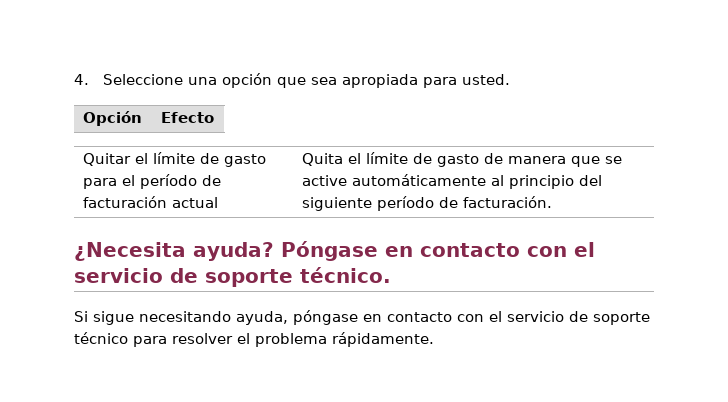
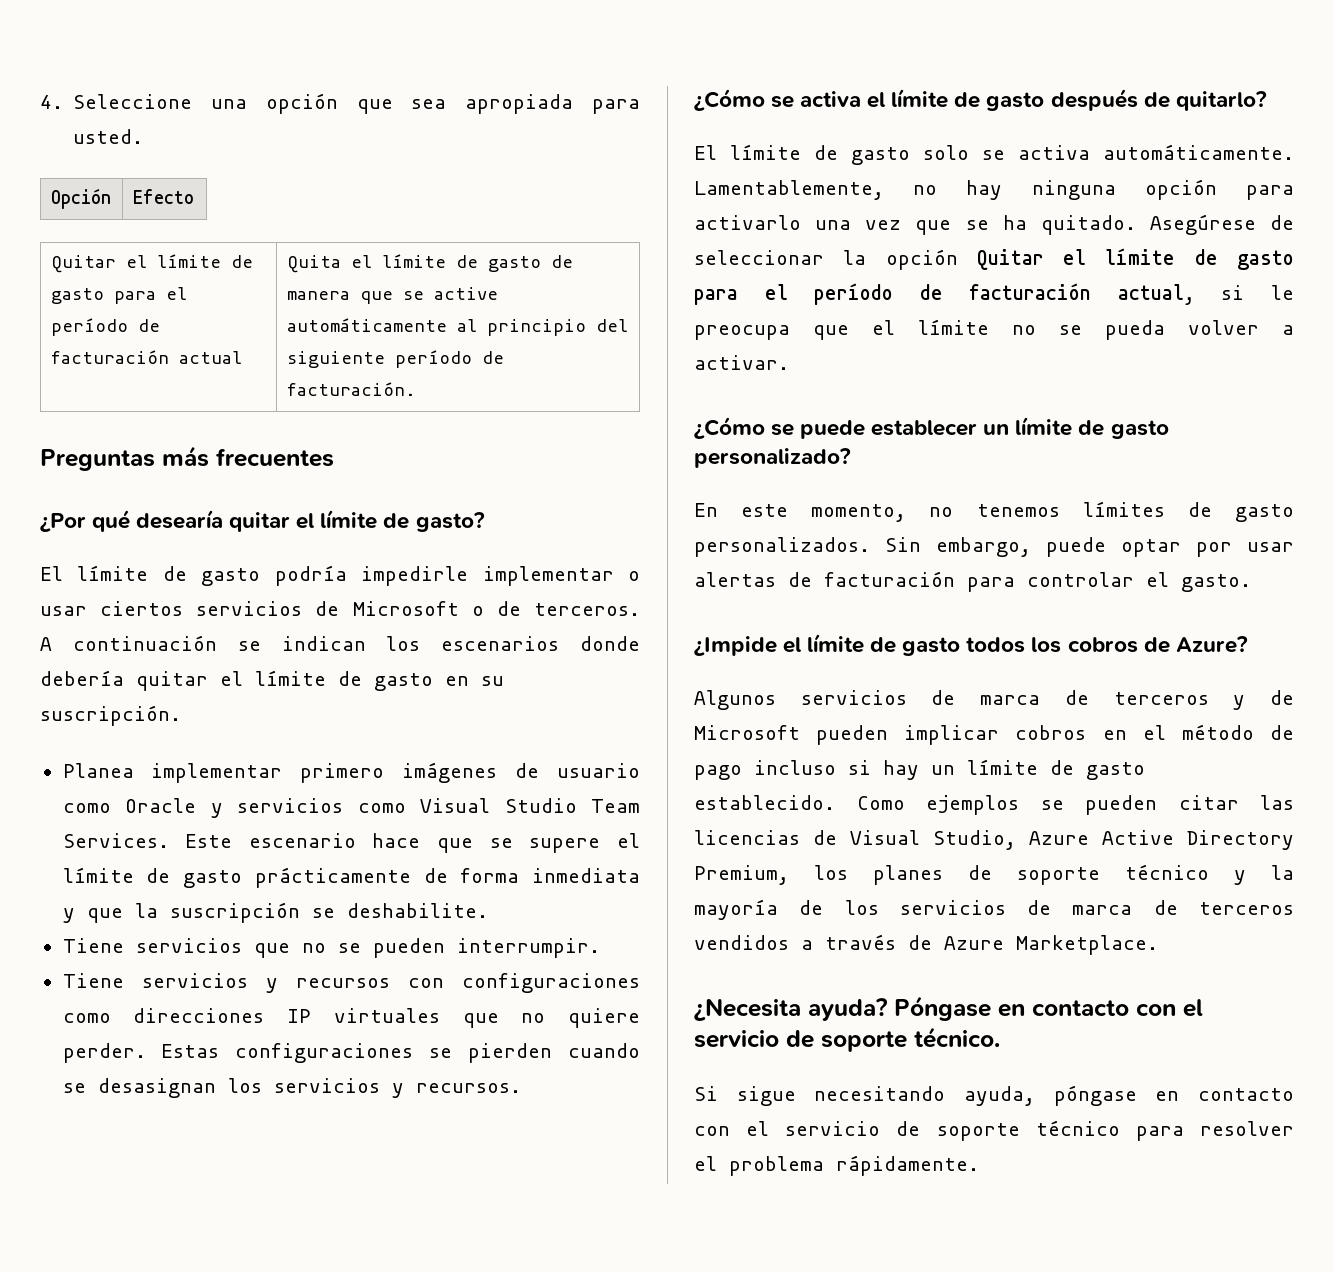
(553, 202) none -> [40,446,334,471] [40,509,485,532] [40,565,640,586] [40,601,641,616] [40,635,640,651] [40,670,504,691] [40,705,181,726] [62,762,640,783] [62,798,640,818] [62,833,641,853] [62,867,640,888] [62,902,488,923] [62,938,600,958] [62,973,641,993] [62,1008,640,1028] [62,1043,640,1063] [62,1078,521,1098] [694,88,1267,111] [694,144,1294,165] [694,179,1294,200] [694,214,1294,235] [694,248,1294,270] [694,283,1294,305] [694,319,1294,340] [694,355,789,370] [694,416,1169,439] [694,448,851,468] [694,501,1294,522] [694,537,1294,557] [694,571,1251,592] [694,633,1248,656] [694,690,1294,710] [694,724,1294,745] [694,759,1145,780] [694,795,1294,815] [694,830,1294,850] [694,864,1294,885] [694,899,1294,920] [694,934,1158,955] // Preguntas más frecuentes // ¿Por qué desearía quitar el límite de gasto? // El límite de gasto podría impedirle implementar o usar ciertos servicios de Microsoft o de terceros. A continuación se indican los escenarios donde debería quitar el límite de gasto en su suscripción. // Planea implementar primero imágenes de usuario como Oracle y servicios como Visual Studio Team Services. Este escenario hace que se supere el límite de gasto prácticamente de forma inmediata y que la suscripción se deshabilite. // Tiene servicios que no se pueden interrumpir. // Tiene servicios y recursos con configuraciones como direcciones IP virtuales que no quiere perder. Estas configuraciones se pierden cuando se desasignan los servicios y recursos. // ¿Cómo se activa el límite de gasto después de quitarlo? // El límite de gasto solo se activa automáticamente. Lamentablemente, no hay ninguna opción para activarlo una vez que se ha quitado. Asegúrese de seleccionar la opción Quitar el límite de gasto para el período de facturación actual, si le preocupa que el límite no se pueda volver a activar. // ¿Cómo se puede establecer un límite de gasto personalizado? // En este momento, no tenemos límites de gasto personalizados. Sin embargo, puede optar por usar alertas de facturación para controlar el gasto. // ¿Impide el límite de gasto todos los cobros de Azure? // Algunos servicios de marca de terceros y de Microsoft pueden implicar cobros en el método de pago incluso si hay un límite de gasto establecido. Como ejemplos se pueden citar las licencias de Visual Studio, Azure Active Directory Premium, los planes de soporte técnico y la mayoría de los servicios de marca de terceros vendidos a través de Azure Marketplace.

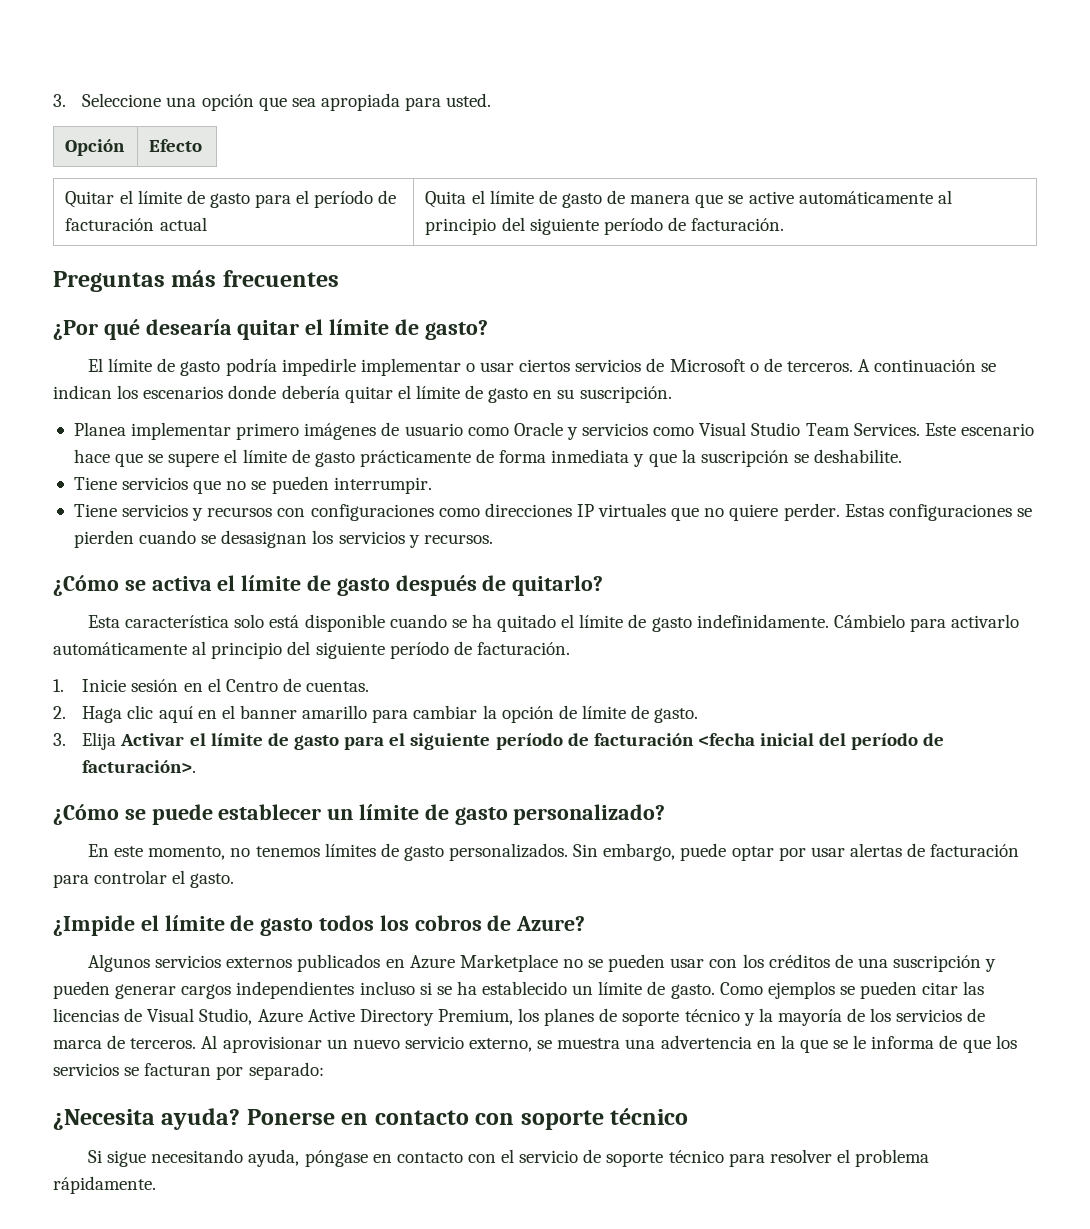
[40,95,63,109] 4. -> [53,94,66,107] 3.
[694,144,1294,165] [694,179,1294,200] [694,214,1294,235] [694,248,1294,270] [694,283,1294,305] [694,319,1294,340] [694,355,789,370] El límite de gasto solo se activa automáticamente. Lamentablemente, no hay ninguna opción para activarlo una vez que se ha quitado. Asegúrese de seleccionar la opción Quitar el límite de gasto para el período de facturación actual, si le preocupa que el límite no se pueda volver a activar. -> [88,614,1020,632] [53,641,570,659] [53,678,370,692] [53,705,699,723] [53,732,945,750] [82,760,197,773] Esta característica solo está disponible cuando se ha quitado el límite de gasto indefinidamente. Cámbielo para activarlo automáticamente al principio del siguiente período de facturación. // 1. Inicie sesión en el Centro de cuentas. // 2. Haga clic aquí en el banner amarillo para cambiar la opción de límite de gasto. // 3. Elija Activar el límite de gasto para el siguiente período de facturación <fecha inicial del período de facturación>.
[931,690,1294,710] [694,724,1294,745] [694,759,1145,780] [694,795,835,810] de marca de terceros y de Microsoft pueden implicar cobros en el método de pago incluso si hay un límite de gasto establecido. -> [226,954,997,972] [53,981,715,999] externos publicados en Azure Marketplace no se pueden usar con los créditos de una suscripción y pueden generar cargos independientes incluso si se ha establecido un límite de gasto.
[1199,902,1294,915] [694,934,1158,955] terceros vendidos a través de Azure Marketplace. -> [130,1035,1017,1053] [53,1062,324,1080] terceros. Al aprovisionar un nuevo servicio externo, se muestra una advertencia en la que se le informa de que los servicios se facturan por separado:
[894,996,1203,1021] [694,1027,1000,1052] Póngase en contacto con el servicio de soporte técnico. -> [246,1108,689,1130] Ponerse en contacto con soporte técnico

